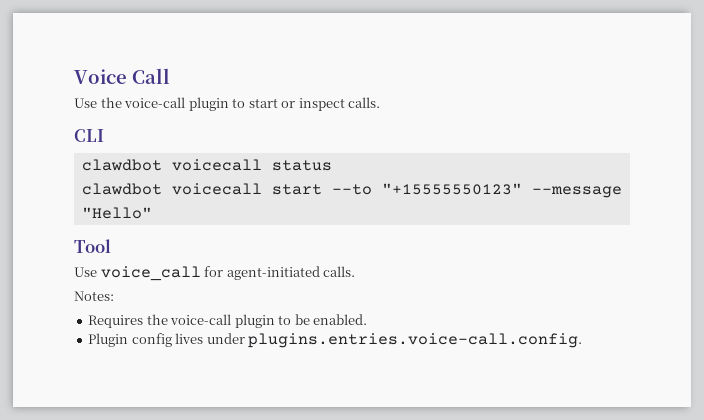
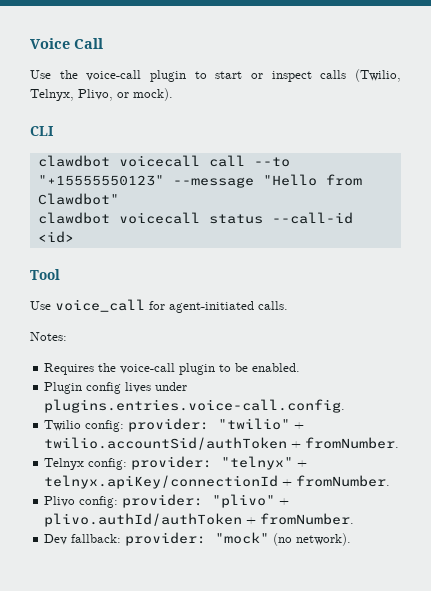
[348,97,381,108] [74,129,104,142] [81,159,332,171] [81,183,622,198] [81,207,152,219] calls. // CLI // clawdbot voicecall status // clawdbot voicecall start --to "+15555550123" --message "Hello" -> [320,69,401,82] [30,88,173,101] [30,126,54,136] [37,155,290,167] [37,174,362,188] [37,193,119,205] [37,212,353,224] [37,231,74,243] calls (Twilio, Telnyx, Plivo, or mock). // CLI // clawdbot voicecall call --to "+15555550123" --message "Hello from Clawdbot" // clawdbot voicecall status --call-id <id>
(583, 340) none -> [44,418,305,432] [44,437,400,450] [44,456,308,470] [44,475,391,489] [44,494,290,508] [44,513,355,527] [44,532,352,546] // Twilio config: provider: "twilio" + twilio.accountSid/authToken + fromNumber. // Telnyx config: provider: "telnyx" + telnyx.apiKey/connectionId + fromNumber. // Plivo config: provider: "plivo" + plivo.authId/authToken + fromNumber. // Dev fallback: provider: "mock" (no network).

